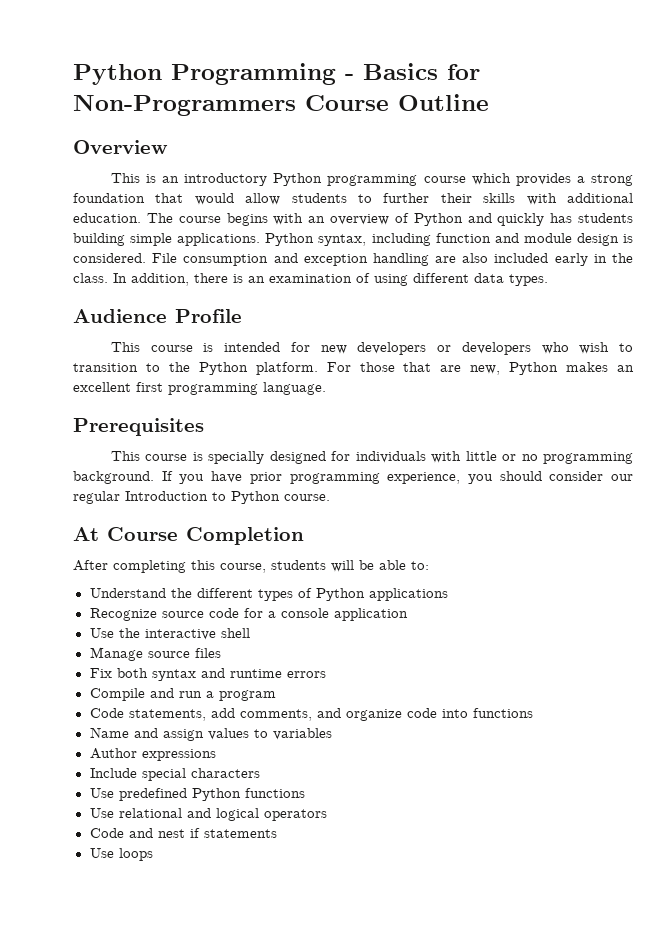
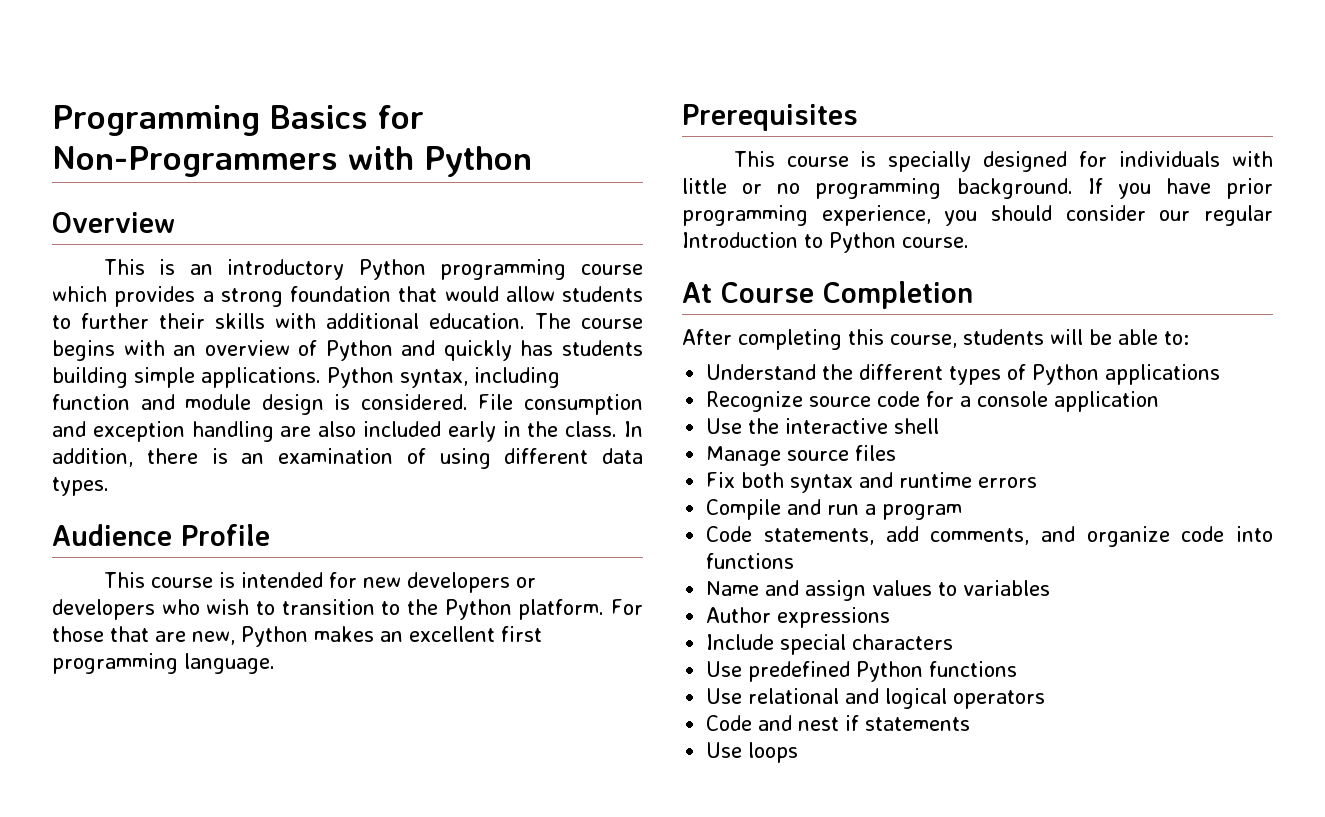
[73,63,354,85] Python Programming - -> [52,105,260,136] Programming
[305,94,489,111] Course Outline -> [348,146,532,177] with Python

